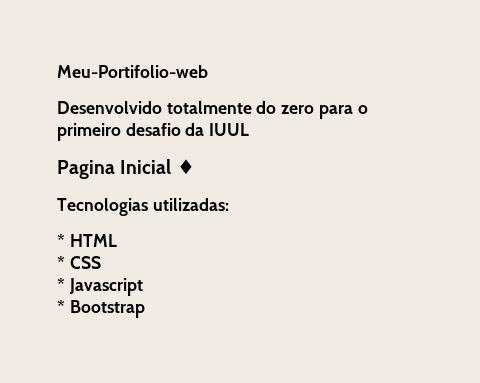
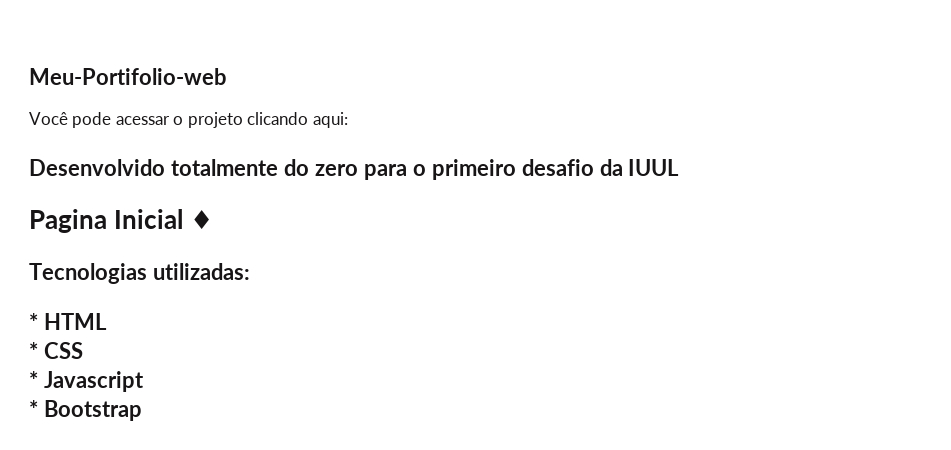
(208, 71) none -> [29,112,348,128] // Você pode acessar o projeto clicando aqui:

